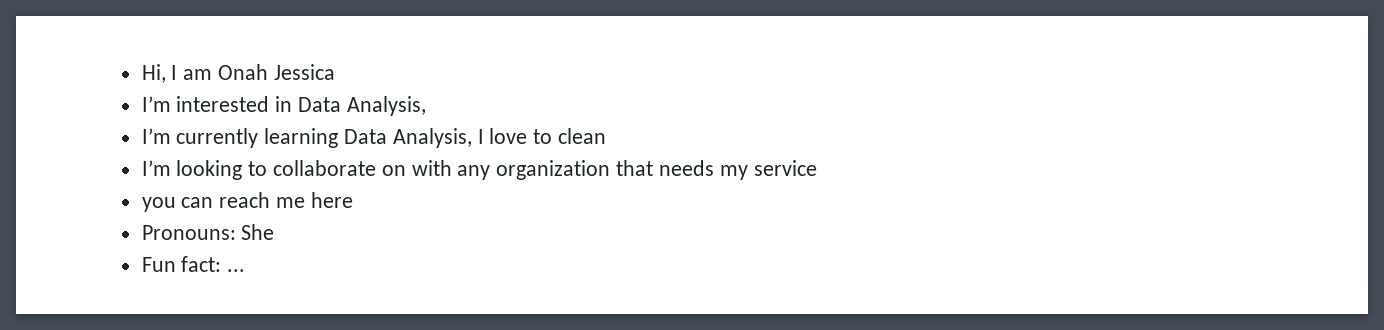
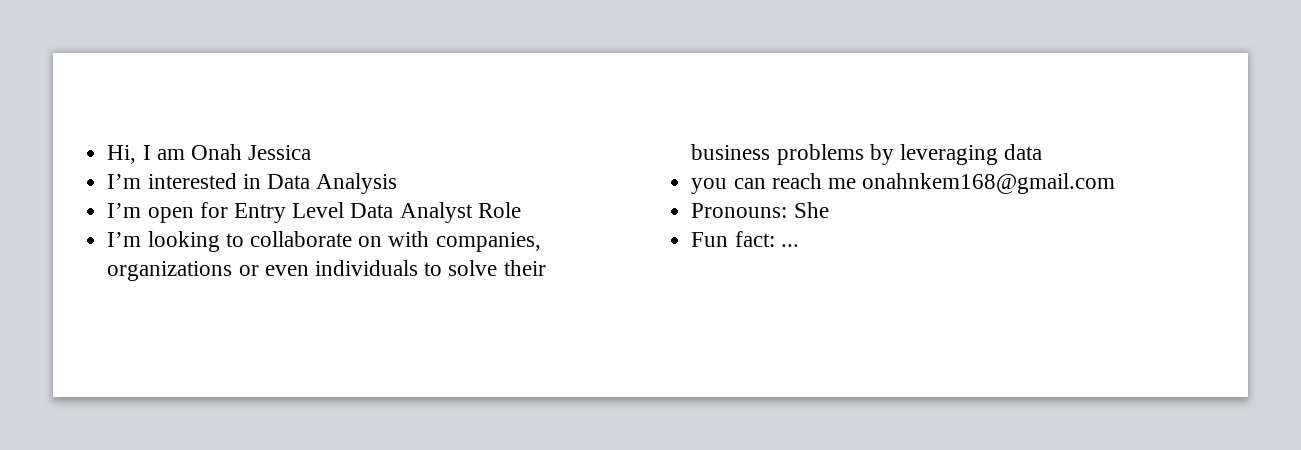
[346,96,426,116] [141,128,607,148] Analysis, // I’m currently learning Data Analysis, I love to clean -> [316,173,398,194] [107,202,521,223] Analysis // I’m open for Entry Level Data Analyst Role
[457,160,817,180] any organization that needs my service -> [435,232,541,252] [107,260,546,281] [691,144,1043,165] companies, organizations or even individuals to solve their business problems by leveraging data
[310,192,353,208] here -> [862,173,1116,194] onahnkem168@gmail.com

